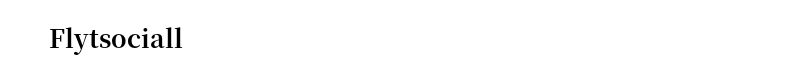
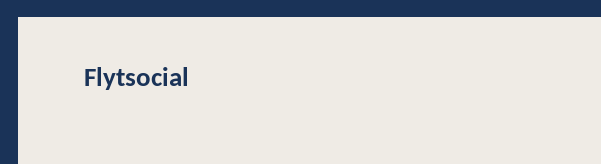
[49,27,183,55] Flytsociall -> [84,67,189,90] Flytsocial

